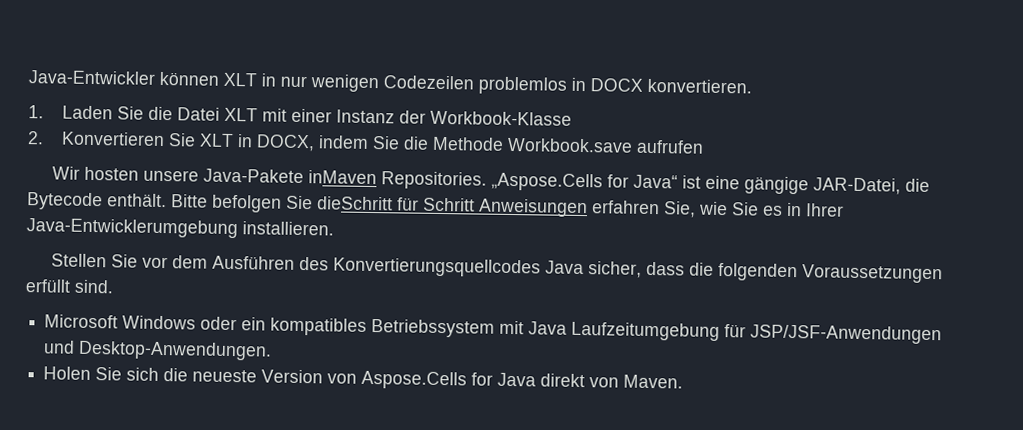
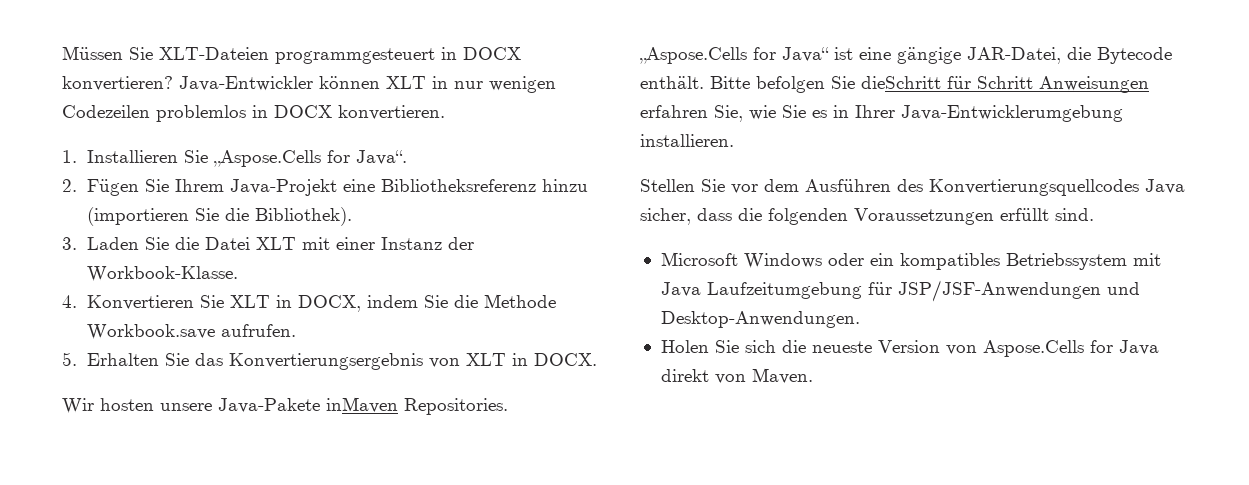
(28, 77) none -> [62,46,521,64] [62,76,173,91] Müssen Sie XLT-Dateien programmgesteuert in DOCX konvertieren?
(44, 112) none -> [87,150,408,167] [62,179,589,196] [87,207,353,226] [62,237,77,250] Installieren Sie „Aspose.Cells for Java“. // 2. Fügen Sie Ihrem Java-Projekt eine Bibliotheksreferenz hinzu (importieren Sie die Bibliothek). // 3.
[429,110,572,126] [27,131,44,145] Workbook-Klasse // 2. -> [87,266,239,282] [62,295,77,308] Workbook-Klasse. // 4.
[635,139,704,154] aufrufen -> [221,324,297,337] [62,352,598,370] aufrufen. // 5. Erhalten Sie das Konvertierungsergebnis von XLT in DOCX.

